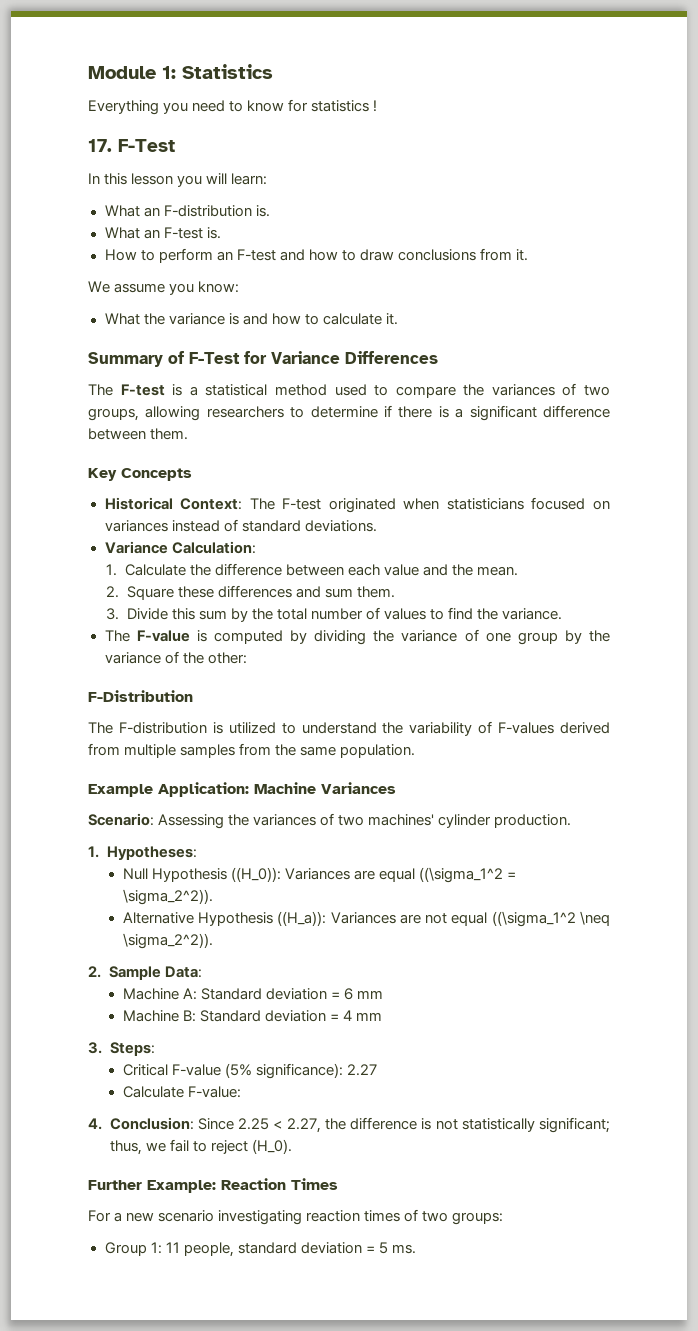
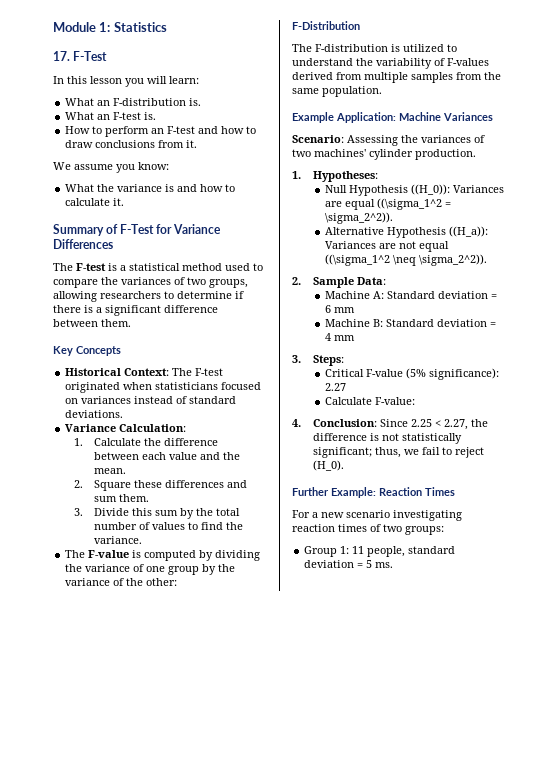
[88,99,378,115] // Everything you need to know for statistics ! -> (167, 27) none

